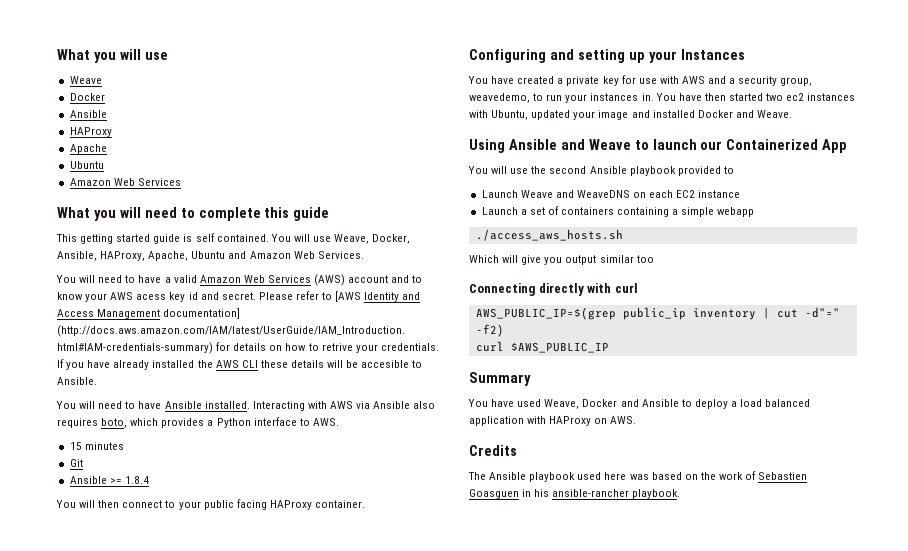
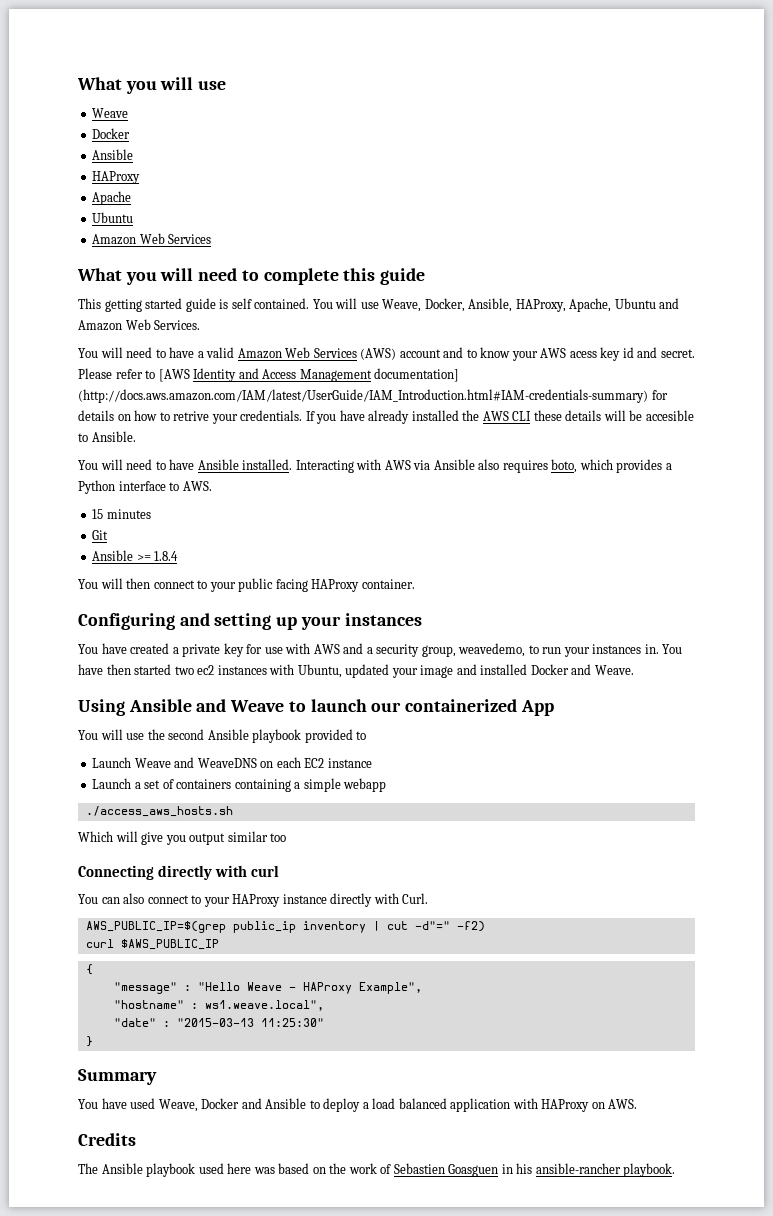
[680,49,745,60] Instances -> [344,613,422,626] instances
[726,139,819,150] Containerized -> [405,699,518,712] containerized
(638, 288) none -> [78,893,429,907] // You can also connect to your HAProxy instance directly with Curl.
(609, 347) none -> [85,964,93,975] [113,982,422,994] [113,1000,324,1011] [113,1018,324,1027] [85,1036,93,1047] // { // "message" : "Hello Weave - HAProxy Example", // "hostname" : ws1.weave.local", // "date" : "2015-03-13 11:25:30" // }

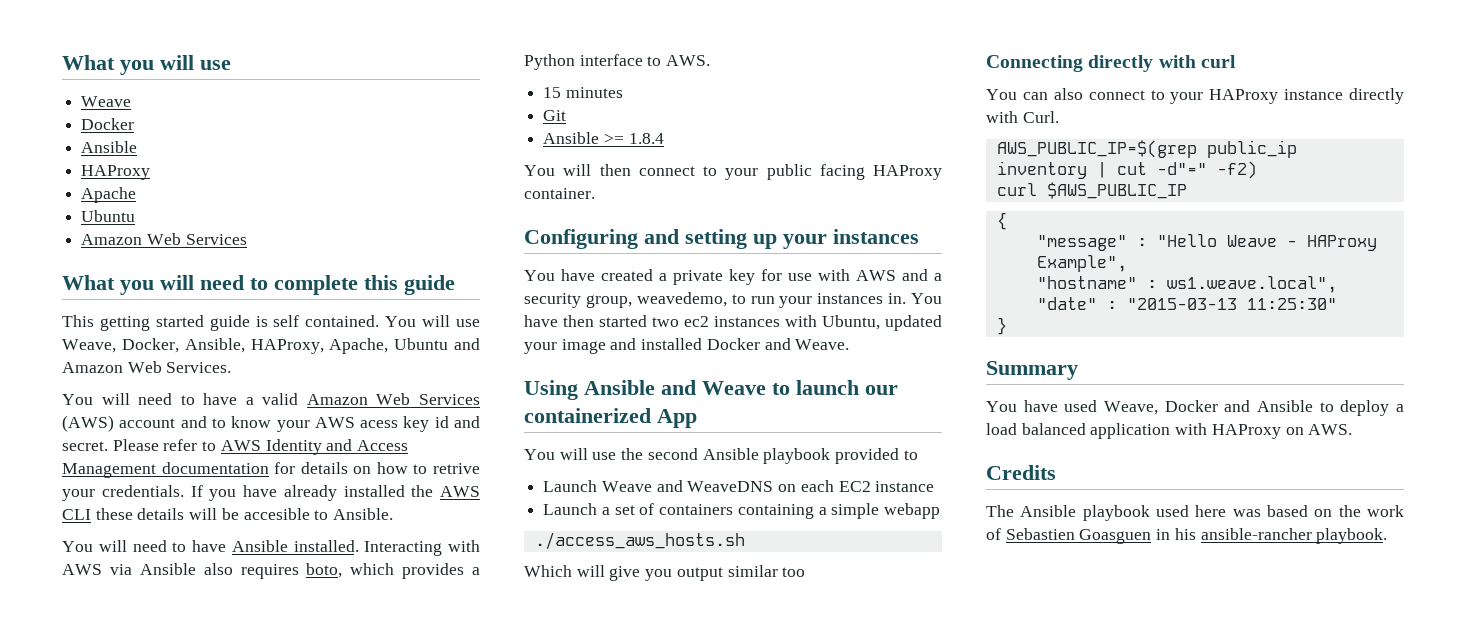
[158,369,190,382] [AWS -> [220,440,261,451] AWS
[374,368,460,382] [78,389,648,403] documentation] (http://docs.aws.amazon.com/IAM/latest/UserGuide/IAM_Introduction.html#IAM-credentials-summary) -> [161,462,269,474] documentation

